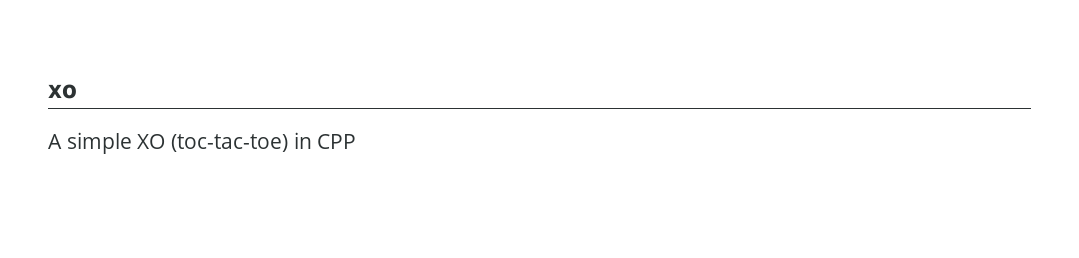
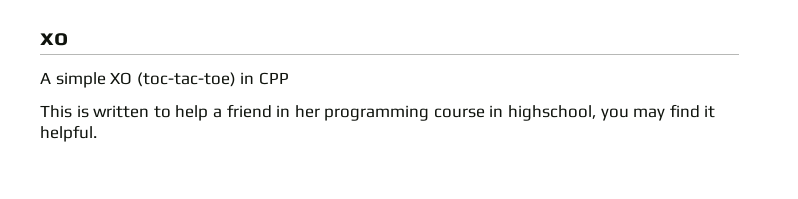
(357, 141) none -> [40,104,716,121] [40,125,97,142] // This is written to help a friend in her programming course in highschool, you may find it helpful.

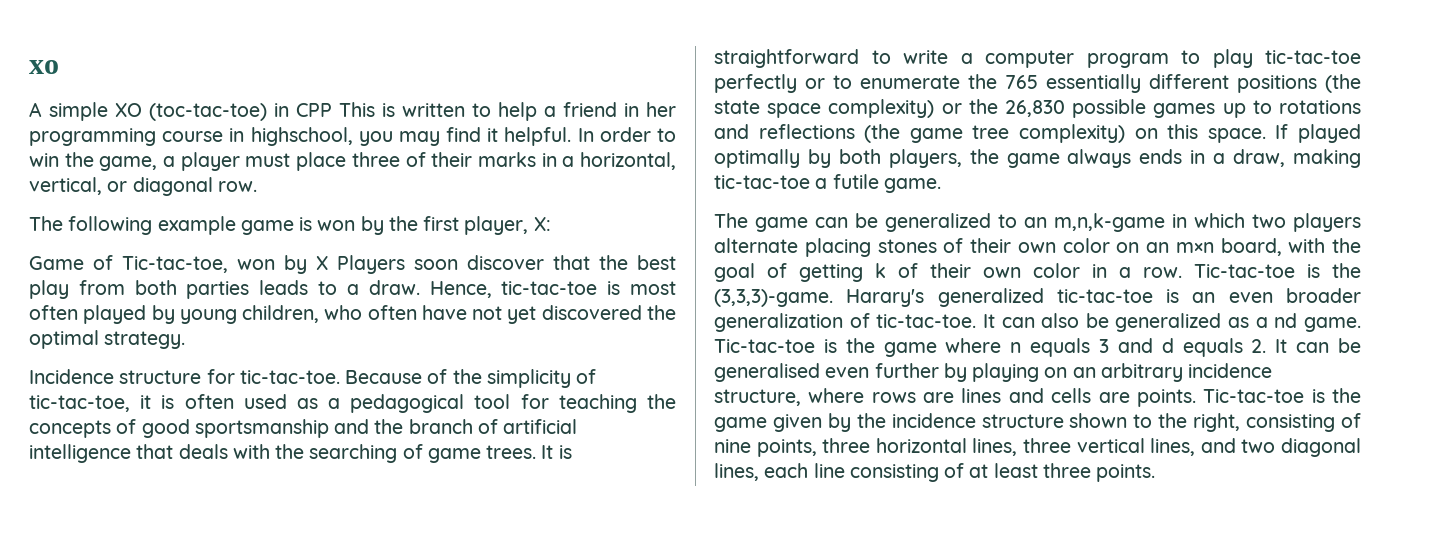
(289, 78) // -> (332, 110) none
(97, 133) none -> [577,127,676,142] [29,152,676,171] [29,177,257,196] [29,216,551,235] [29,255,676,274] [29,280,676,299] [29,305,676,324] [29,330,186,349] [29,369,597,388] [29,394,677,413] [29,419,578,438] [29,444,572,463] [714,49,1361,68] [714,74,1361,93] [714,99,1361,118] [714,124,1361,143] [714,149,1361,168] [714,174,941,193] [714,213,1361,232] [714,238,1361,257] [714,263,1361,282] [714,288,1361,307] [714,313,1361,332] [714,338,1361,357] [714,363,1273,382] [714,388,1361,407] [714,413,1361,432] [714,438,1361,457] [714,463,1156,482] In order to win the game, a player must place three of their marks in a horizontal, vertical, or diagonal row. // The following example game is won by the first player, X: // Game of Tic-tac-toe, won by X Players soon discover that the best play from both parties leads to a draw. Hence, tic-tac-toe is most often played by young children, who often have not yet discovered the optimal strategy. // Incidence structure for tic-tac-toe. Because of the simplicity of tic-tac-toe, it is often used as a pedagogical tool for teaching the concepts of good sportsmanship and the branch of artificial intelligence that deals with the searching of game trees. It is straightforward to write a computer program to play tic-tac-toe perfectly or to enumerate the 765 essentially different positions (the state space complexity) or the 26,830 possible games up to rotations and reflections (the game tree complexity) on this space. If played optimally by both players, the game always ends in a draw, making tic-tac-toe a futile game. // The game can be generalized to an m,n,k-game in which two players alternate placing stones of their own color on an m×n board, with the goal of getting k of their own color in a row. Tic-tac-toe is the (3,3,3)-game. Harary's generalized tic-tac-toe is an even broader generalization of tic-tac-toe. It can also be generalized as a nd game. Tic-tac-toe is the game where n equals 3 and d equals 2. It can be generalised even further by playing on an arbitrary incidence structure, where rows are lines and cells are points. Tic-tac-toe is the game given by the incidence structure shown to the right, consisting of nine points, three horizontal lines, three vertical lines, and two diagonal lines, each line consisting of at least three points.

